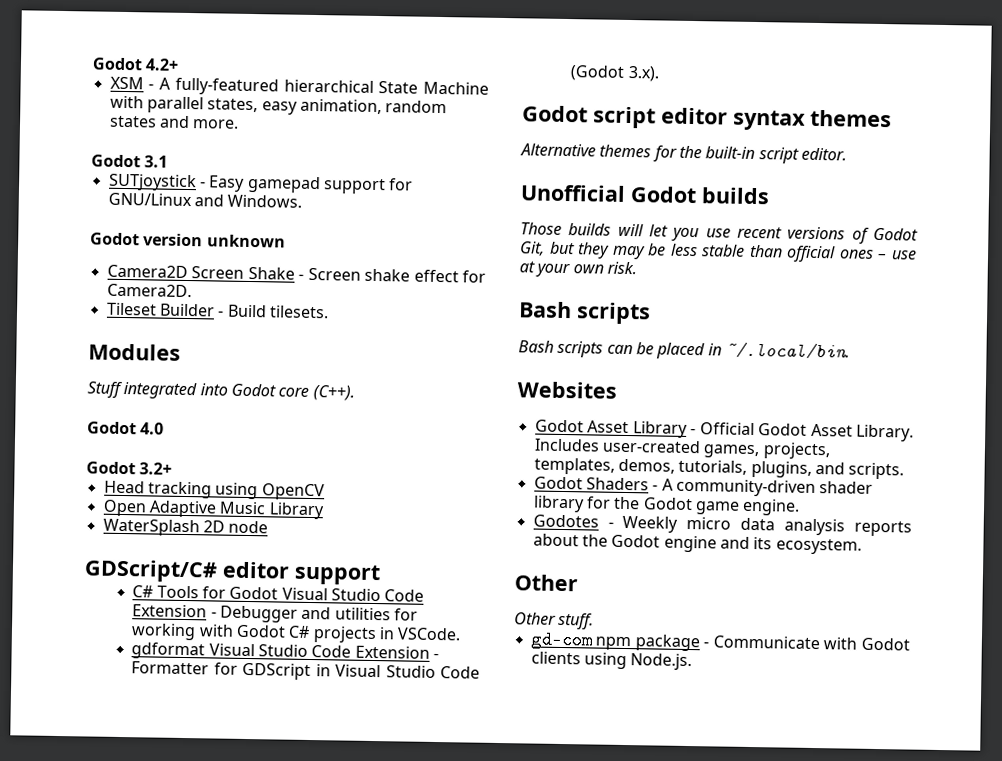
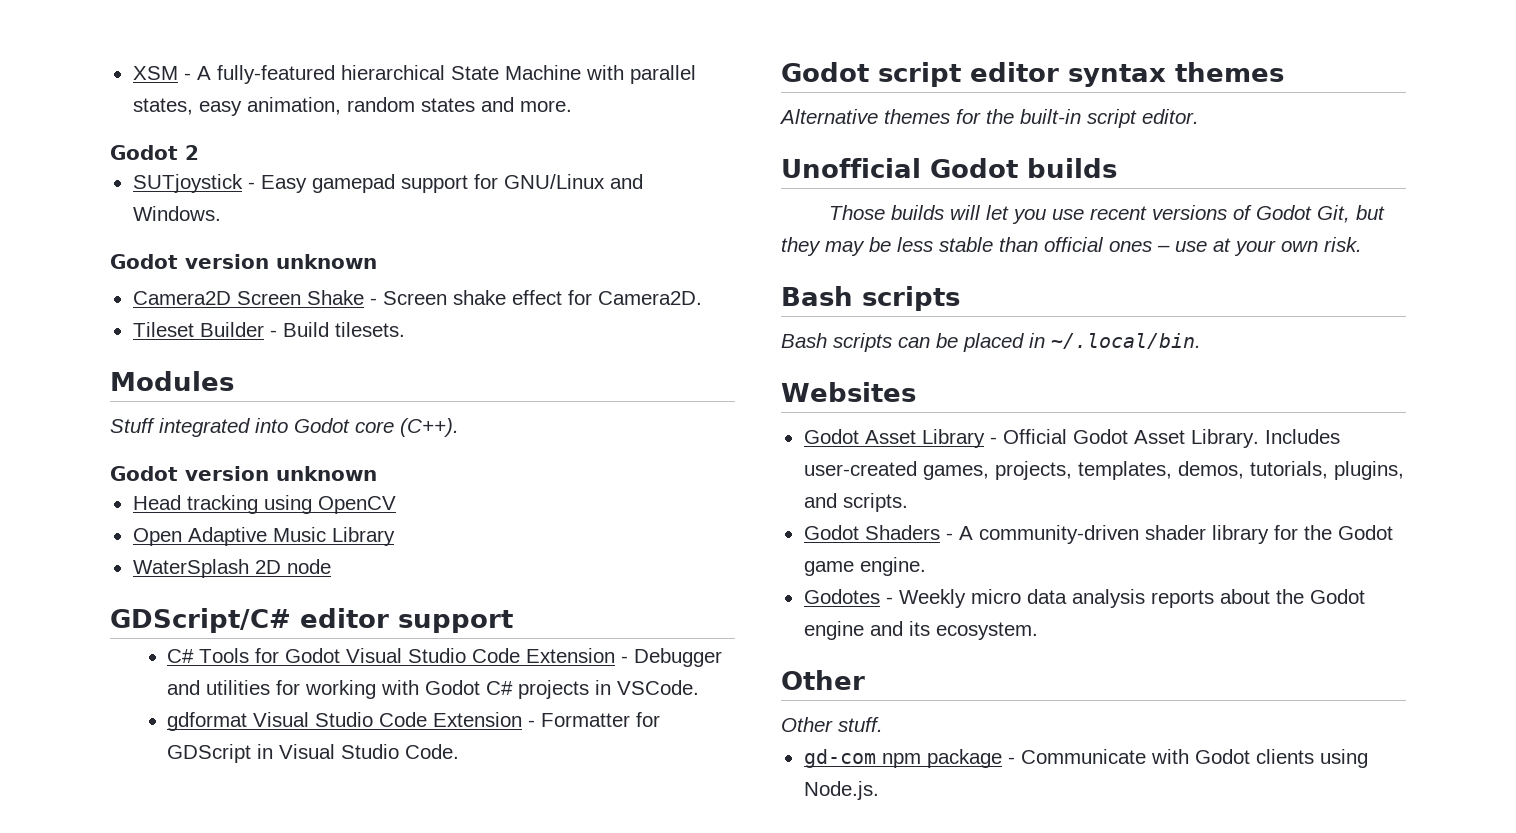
[92,57,180,71] Godot 4.2+ // -> (132, 73) none
[144,155,169,168] 3.1 -> [185,145,199,160] 2
[140,422,165,435] [86,461,173,475] 4.0 // Godot 3.2+ -> [185,466,377,481] version unknown
[439,666,480,679] [570,65,660,82] Code (Godot 3.x). -> [405,744,460,759] Code.

